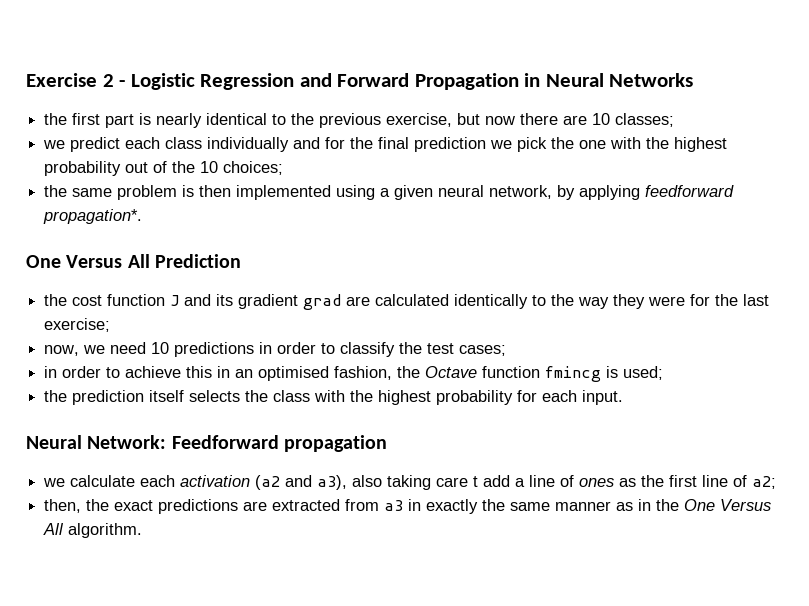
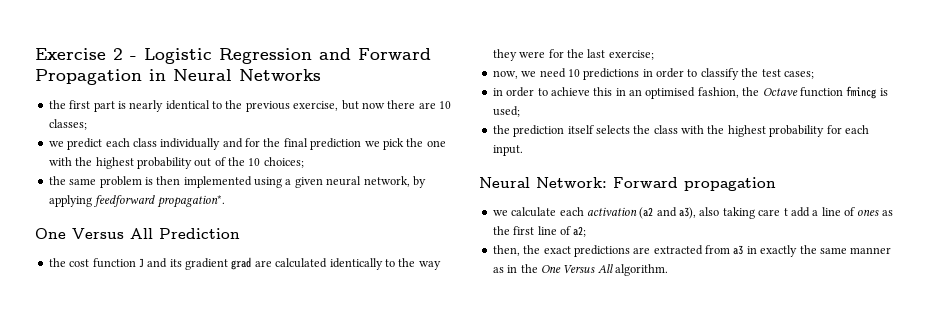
[171,435,279,449] Feedforward -> [613,177,678,188] Forward

